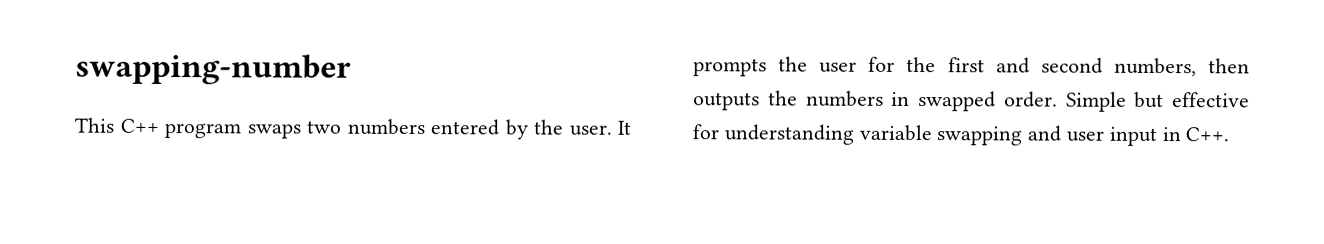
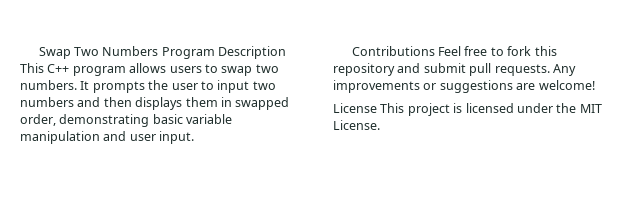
[75,53,351,85] [74,117,632,140] [693,56,1250,77] [693,90,1250,112] [692,124,1230,146] swapping-number // This C++ program swaps two numbers entered by the user. It prompts the user for the first and second numbers, then outputs the numbers in swapped order. Simple but effective for understanding variable swapping and user input in C++. -> [38,46,287,59] [20,63,279,76] [20,80,276,93] [20,97,290,110] [20,114,233,127] [20,131,195,144] [351,46,557,56] [333,63,576,76] [333,80,595,93] [333,103,602,116] [333,120,380,130] Swap Two Numbers Program Description This C++ program allows users to swap two numbers. It prompts the user to input two numbers and then displays them in swapped order, demonstrating basic variable manipulation and user input. // Contributions Feel free to fork this repository and submit pull requests. Any improvements or suggestions are welcome! // License This project is licensed under the MIT License.

